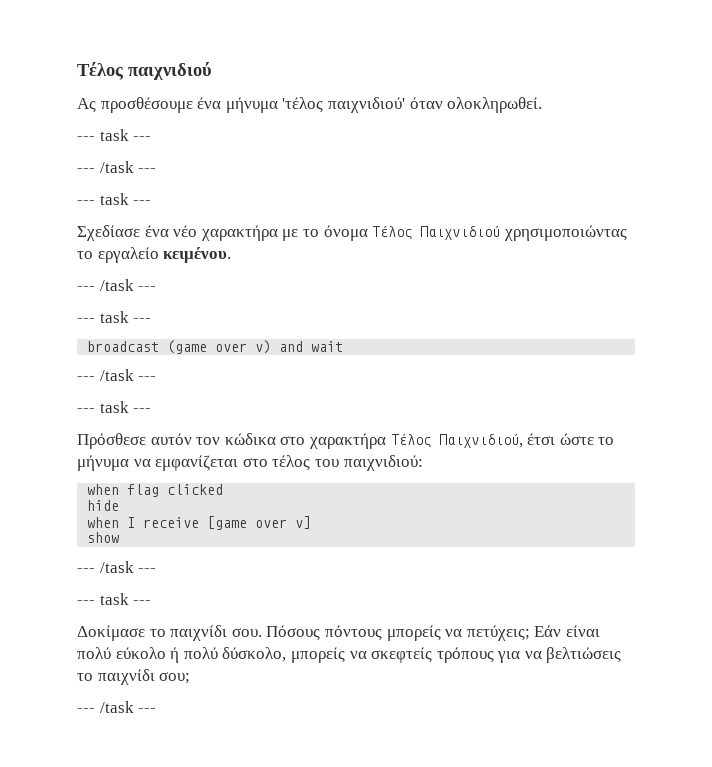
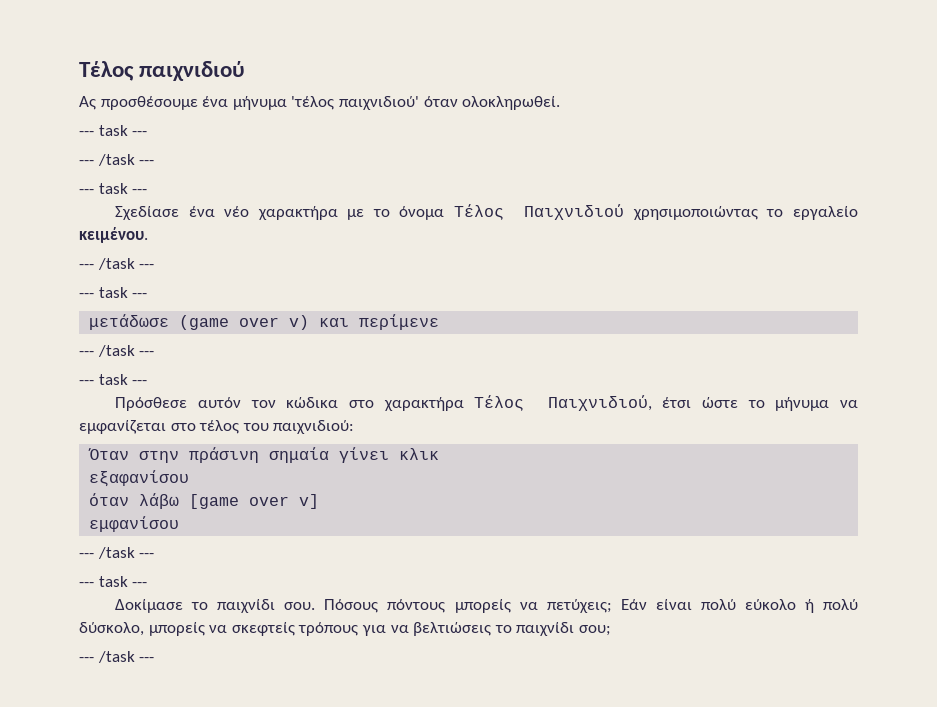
[87,341,160,352] broadcast -> [89,314,170,330] μετάδωσε
[279,341,344,352] and wait -> [319,314,440,330] και περίμενε
[87,484,224,497] [87,500,120,511] [87,517,200,528] when flag clicked // hide // when I receive -> [88,447,440,463] [89,470,190,487] [89,493,180,509] Όταν στην πράσινη σημαία γίνει κλικ // εξαφανίσου // όταν λάβω
[87,532,120,543] show -> [89,516,180,532] εμφανίσου

